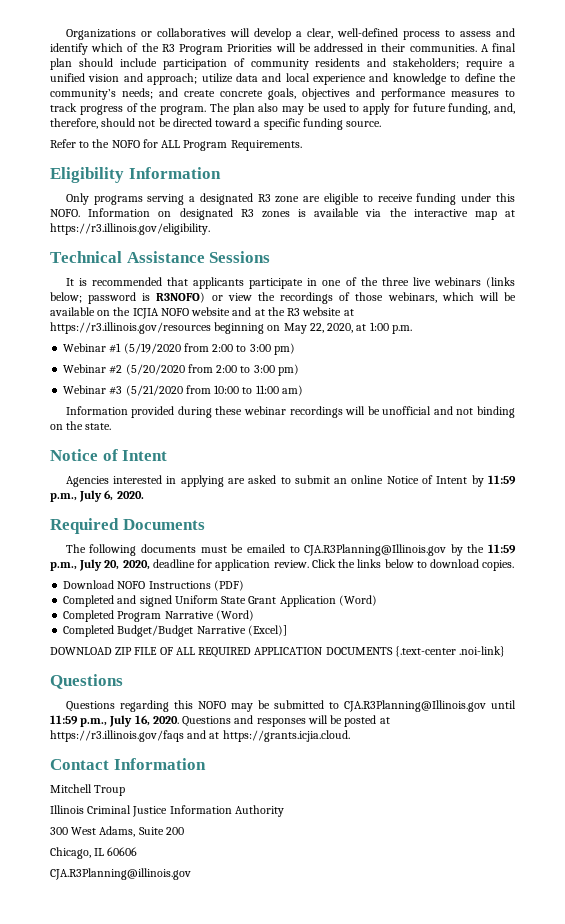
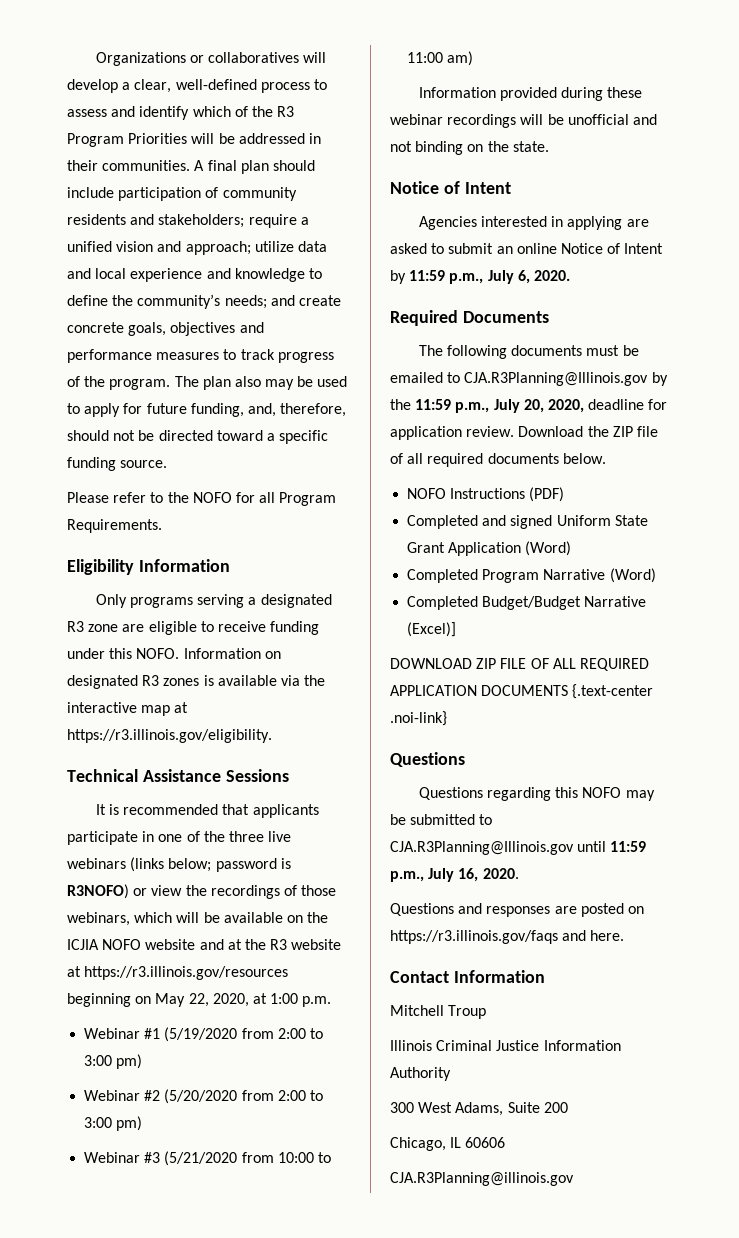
[50,139,76,148] Refer -> [67,492,147,503] Please refer
[161,140,181,148] ALL -> [259,492,276,503] all
[311,559,515,571] [63,580,115,589] Click the links below to download copies. // Download -> [518,426,658,437] [390,453,606,467] Download the ZIP file of all required documents below. //
(179, 720) none -> (519, 873) //
[307,715,390,727] [50,730,350,742] will be posted at https://r3.illinois.gov/faqs and at https://grants.icjia.cloud. -> [554,903,644,917] [390,930,625,944] are posted on https://r3.illinois.gov/faqs and here.

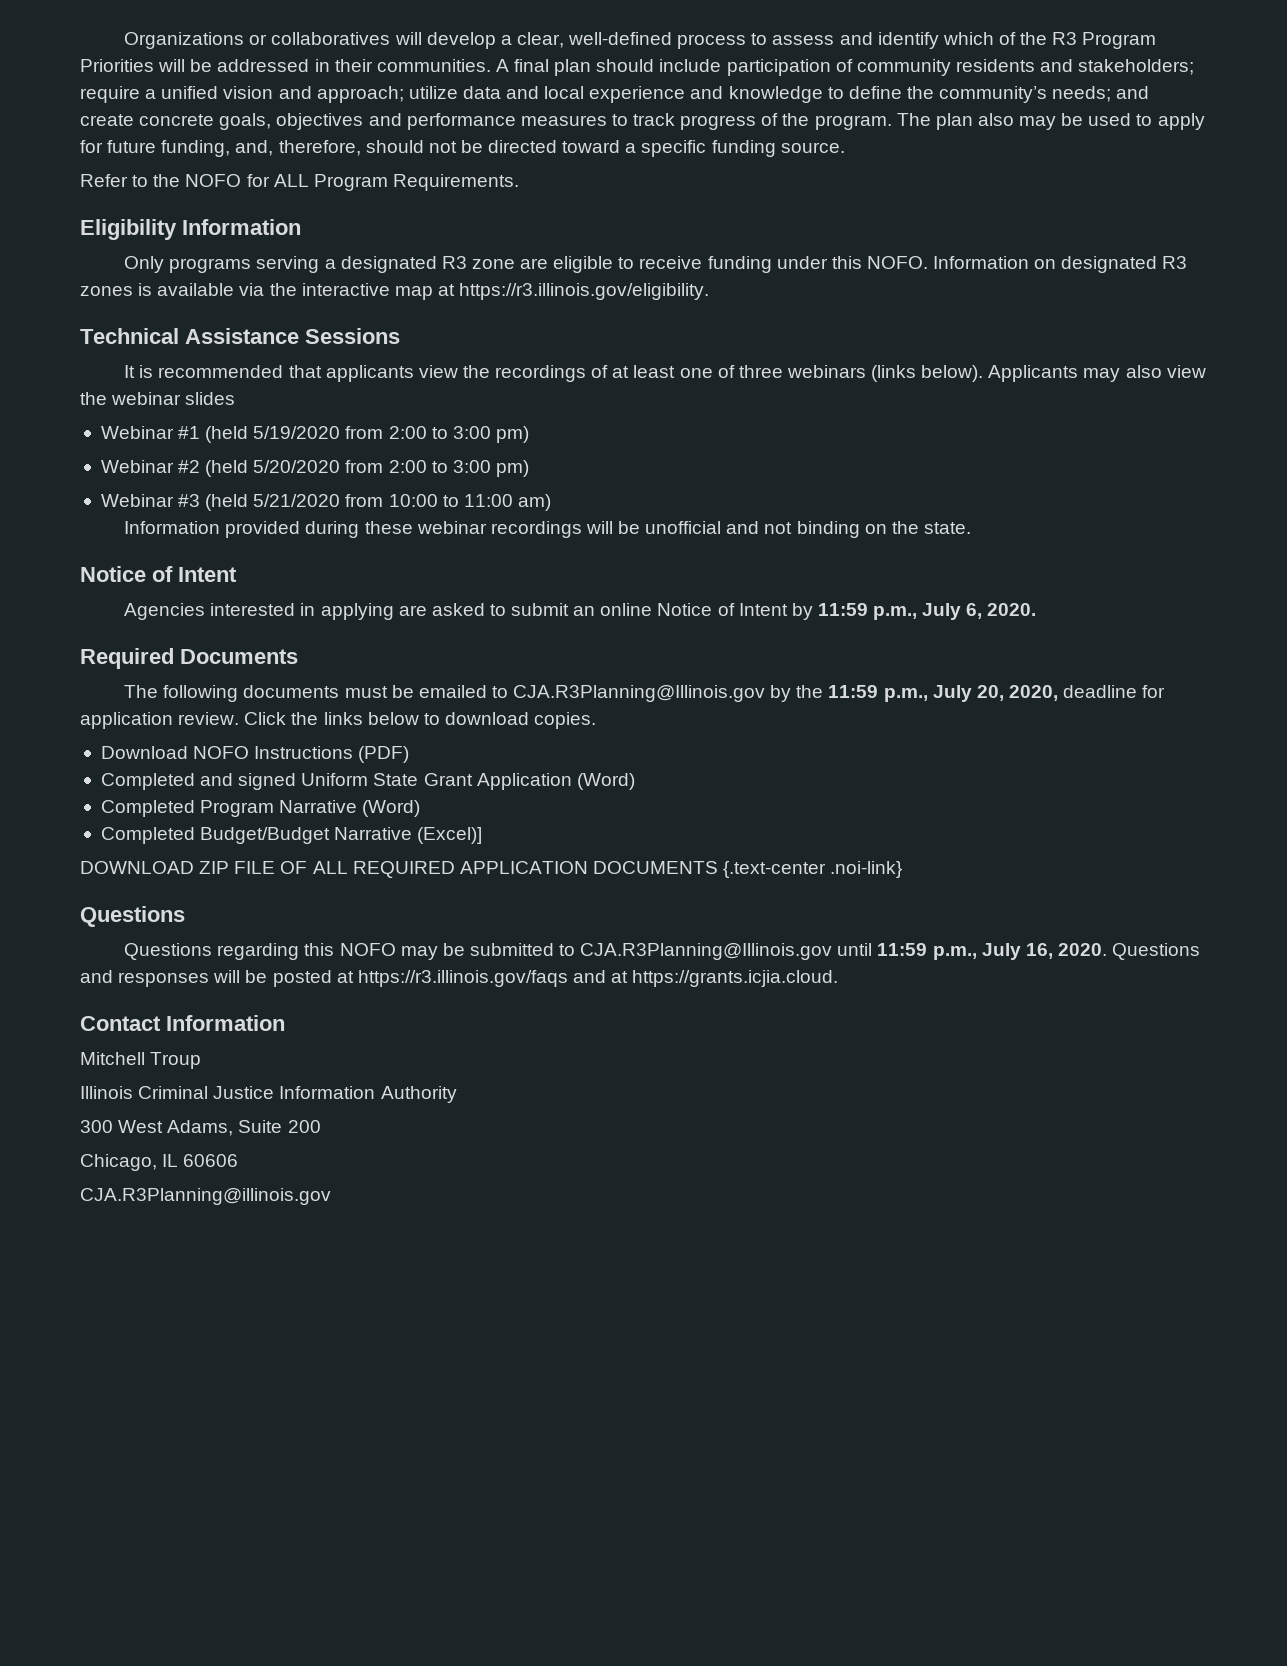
[67,492,147,503] Please refer -> [80,174,128,187] Refer
[259,492,276,503] all -> [273,174,309,187] ALL
[67,831,292,845] [67,857,291,872] [67,884,337,899] [67,912,329,926] [67,939,342,950] [67,966,289,980] [67,993,332,1007] participate in one of the three live webinars (links below; password is R3NOFO) or view the recordings of those webinars, which will be available on the ICJIA NOFO website and at the R3 website at https://r3.illinois.gov/resources beginning on May 22, 2020, at 1:00 p.m. -> [418,365,1206,382] [80,392,236,405] view the recordings of at least one of three webinars (links below). Applicants may also view the webinar slides
[164,1027,238,1042] (5/19/2020 -> [205,426,341,443] (held 5/19/2020
[164,1089,238,1104] (5/20/2020 -> [205,460,341,477] (held 5/20/2020
[164,1151,238,1166] (5/21/2020 -> [205,494,341,511] (held 5/21/2020
[518,426,658,437] [390,453,606,467] Download the ZIP file of all required documents below. // -> [244,712,597,729] [100,746,188,759] Click the links below to download copies. // Download
(519, 873) // -> (1107, 949) none
[554,903,644,917] [390,930,625,944] are posted on https://r3.illinois.gov/faqs and here. -> [213,970,839,987] will be posted at https://r3.illinois.gov/faqs and at https://grants.icjia.cloud.

